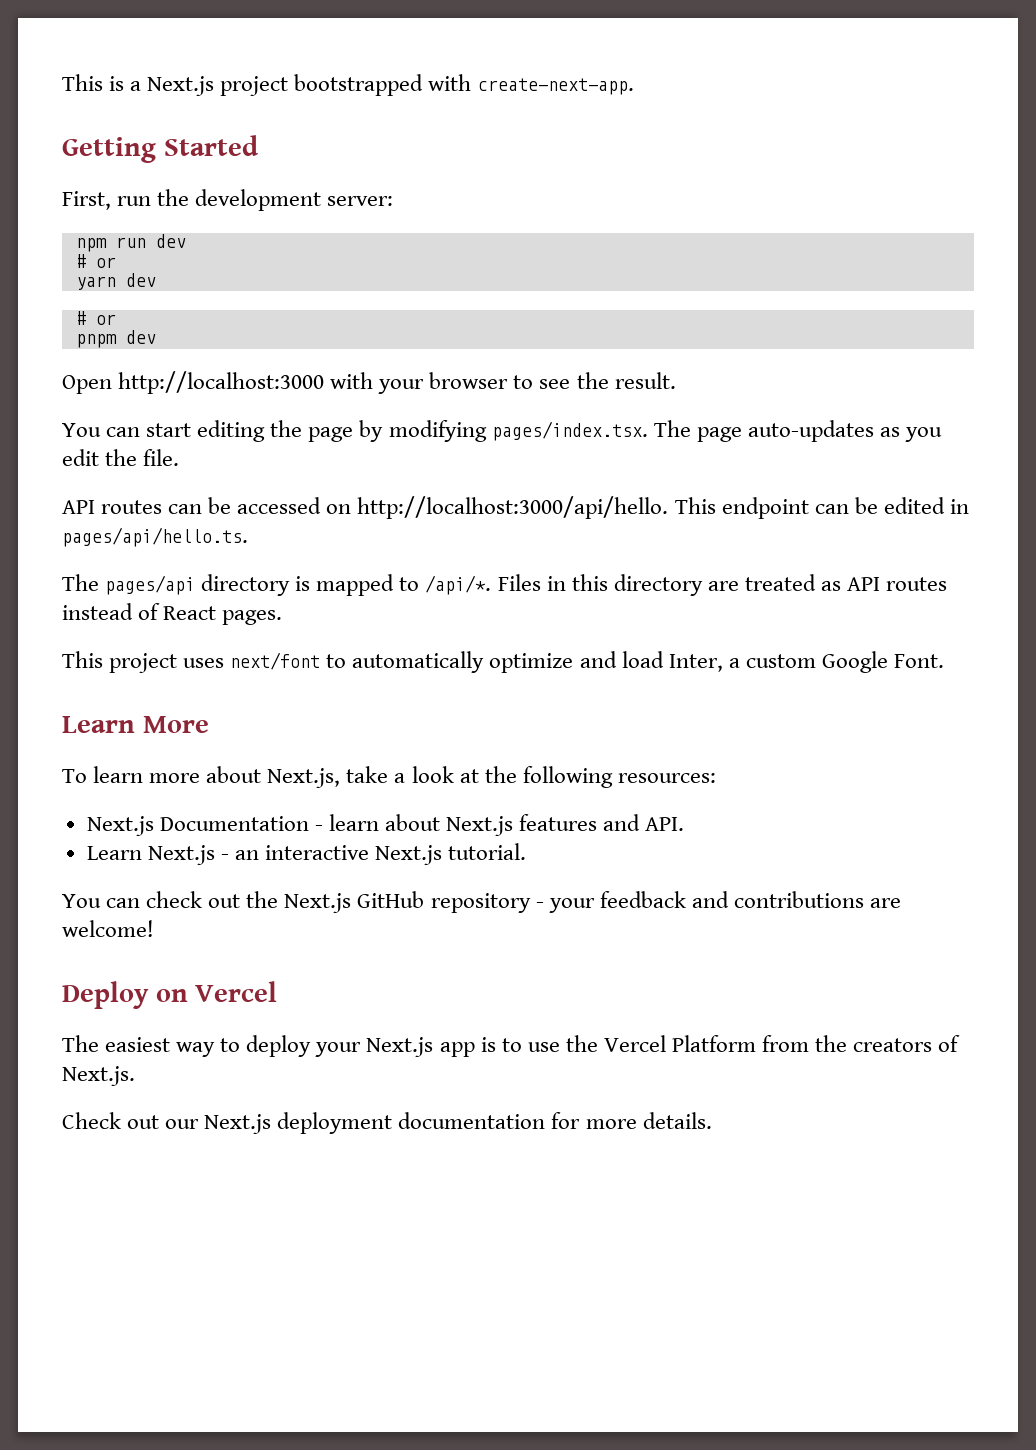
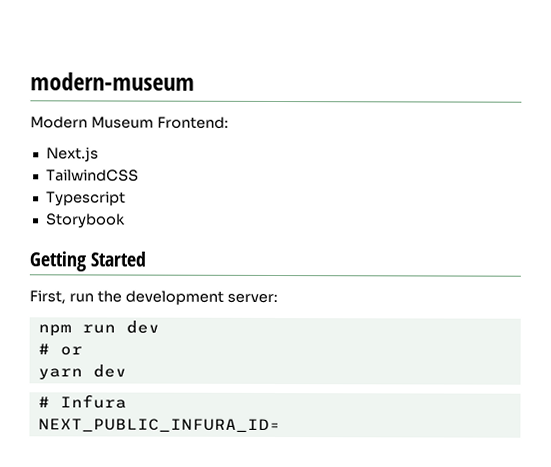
[62,74,634,96] This is a Next.js project bootstrapped with create-next-app. -> [30,72,195,91] [30,116,229,129] [45,147,99,162] [45,169,139,182] [45,191,126,207] [45,213,126,229] modern-museum // Modern Museum Frontend: // Next.js // TailwindCSS // Typescript // Storybook
[95,314,116,325] [75,330,156,348] [62,371,676,394] [62,420,942,442] [62,449,180,466] [62,496,969,519] [62,527,248,547] [62,574,948,596] [62,603,283,625] [62,651,944,673] [62,716,209,733] [62,766,716,788] [86,814,685,836] [86,843,527,865] [62,891,901,913] [62,920,154,937] [62,981,278,1009] [62,1035,961,1057] [62,1066,135,1086] [62,1112,712,1134] or // pnpm dev // Open http://localhost:3000 with your browser to see the result. // You can start editing the page by modifying pages/index.tsx. The page auto-updates as you edit the file. // API routes can be accessed on http://localhost:3000/api/hello. This endpoint can be edited in pages/api/hello.ts. // The pages/api directory is mapped to /api/*. Files in this directory are treated as API routes instead of React pages. // This project uses next/font to automatically optimize and load Inter, a custom Google Font. // Learn More // To learn more about Next.js, take a look at the following resources: // Next.js Documentation - learn about Next.js features and API. // Learn Next.js - an interactive Next.js tutorial. // You can check out the Next.js GitHub repository - your feedback and contributions are welcome! // Deploy on Vercel // The easiest way to deploy your Next.js app is to use the Vercel Platform from the creators of Next.js. // Check out our Next.js deployment documentation for more details. -> [59,394,127,409] [37,418,281,434] Infura // NEXT_PUBLIC_INFURA_ID=

